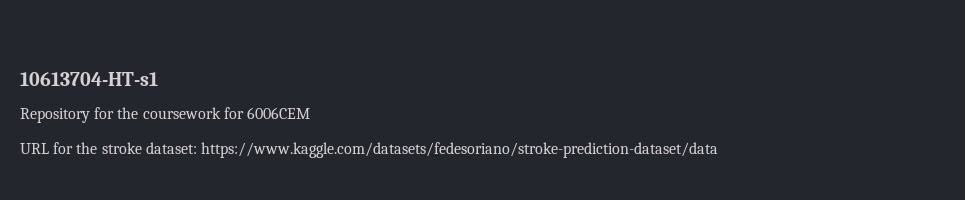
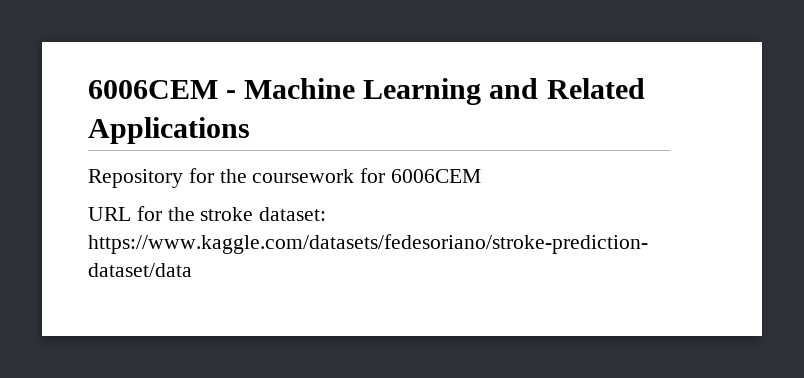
[20,72,158,86] 10613704-HT-s1 -> [88,78,645,105] [88,117,250,144] 6006CEM - Machine Learning and Related Applications

